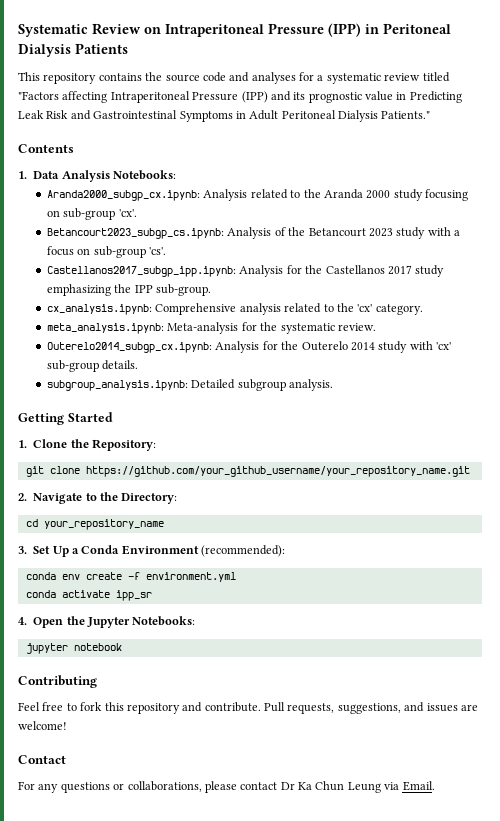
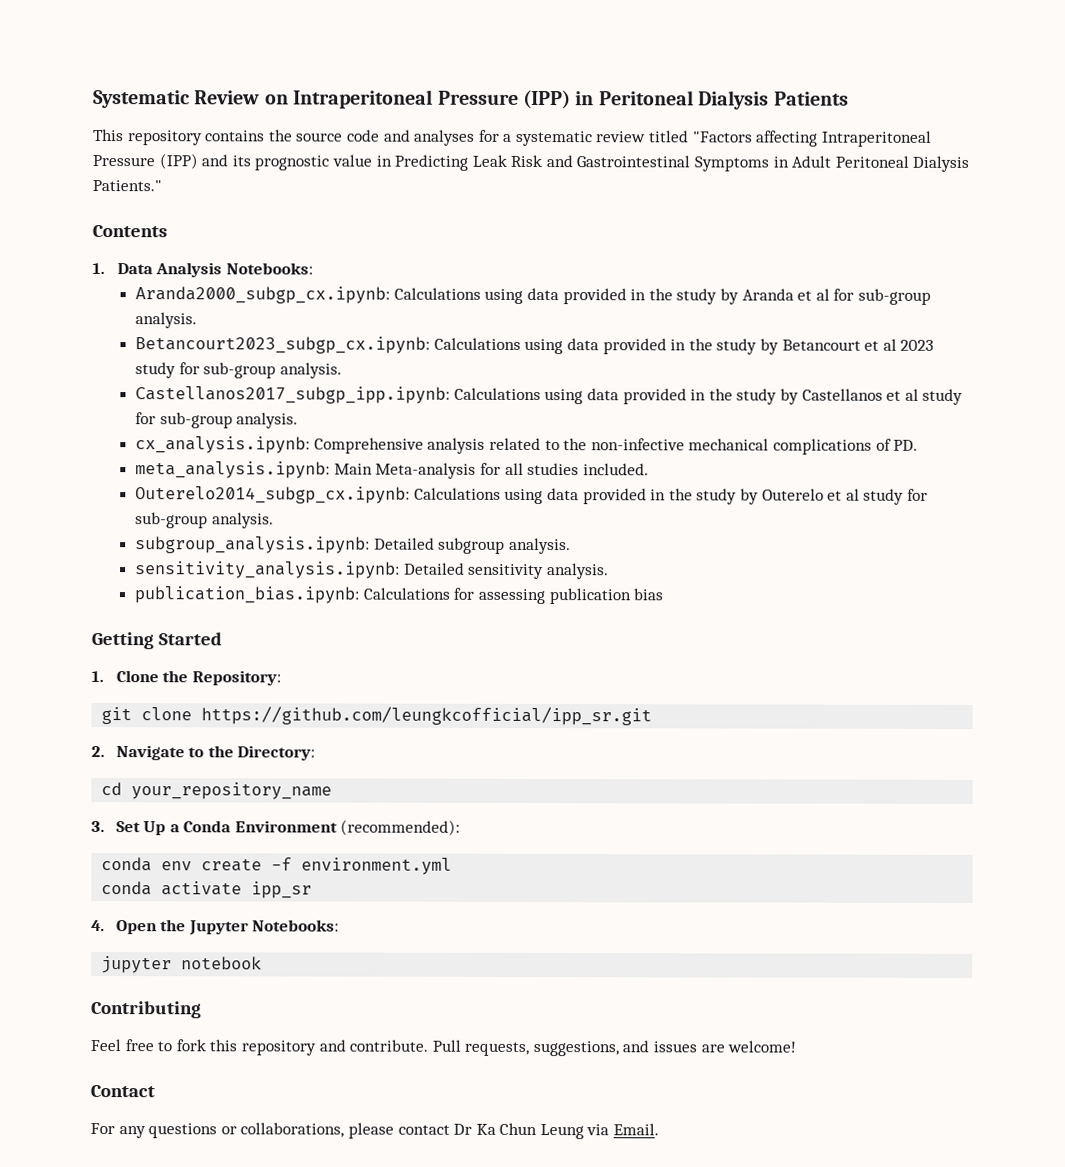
[203,189,469,201] [47,208,137,220] [47,227,461,239] [47,246,167,258] [47,265,445,277] [47,284,212,296] Analysis related to the Aranda 2000 study focusing on sub-group 'cx'. // Betancourt2023_subgp_cs.ipynb: Analysis of the Betancourt 2023 study with a focus on sub-group 'cs'. // Castellanos2017_subgp_ipp.ipynb: Analysis for the Castellanos 2017 study emphasizing the IPP sub-group. -> [393,287,931,305] [135,312,198,329] [135,336,935,355] [135,362,342,379] [135,386,964,405] [135,412,299,429] Calculations using data provided in the study by Aranda et al for sub-group analysis. // Betancourt2023_subgp_cx.ipynb: Calculations using data provided in the study by Betancourt et al 2023 study for sub-group analysis. // Castellanos2017_subgp_ipp.ipynb: Calculations using data provided in the study by Castellanos et al study for sub-group analysis.
[357,304,423,315] 'cx' category. -> [590,438,919,455] non-infective mechanical complications of PD.
(165, 328) none -> [333,463,373,475] Main
[260,322,376,334] [47,341,452,353] [47,360,139,372] [47,379,334,391] the systematic review. // Outerelo2014_subgp_cx.ipynb: Analysis for the Outerelo 2014 study with 'cx' sub-group details. // subgroup_analysis.ipynb: Detailed subgroup analysis. -> [504,462,649,476] [135,486,928,505] [135,512,274,529] [135,536,571,555] [135,561,609,580] [134,586,664,605] all studies included. // Outerelo2014_subgp_cx.ipynb: Calculations using data provided in the study by Outerelo et al study for sub-group analysis. // subgroup_analysis.ipynb: Detailed subgroup analysis. // sensitivity_analysis.ipynb: Detailed sensitivity analysis. // publication_bias.ipynb: Calculations for assessing publication bias
[85,466,470,477] https://github.com/your_github_username/your_repository_name.git -> [201,706,653,726] https://github.com/leungkcofficial/ipp_sr.git

